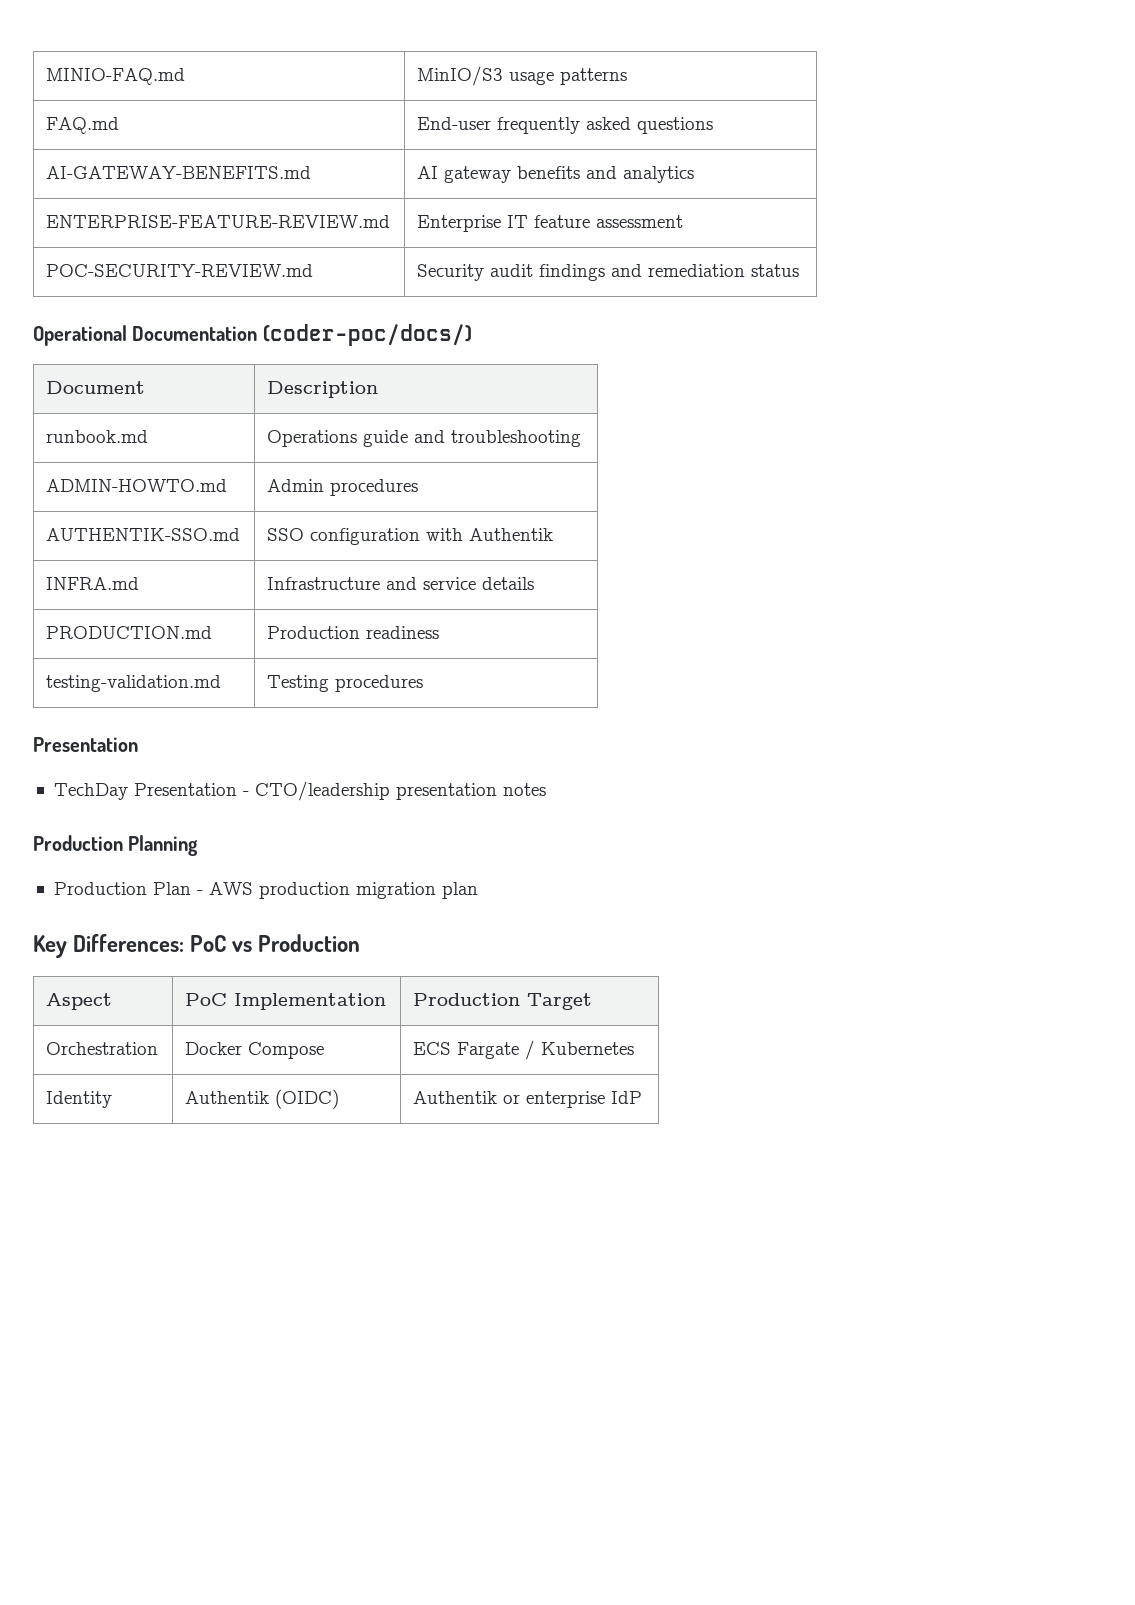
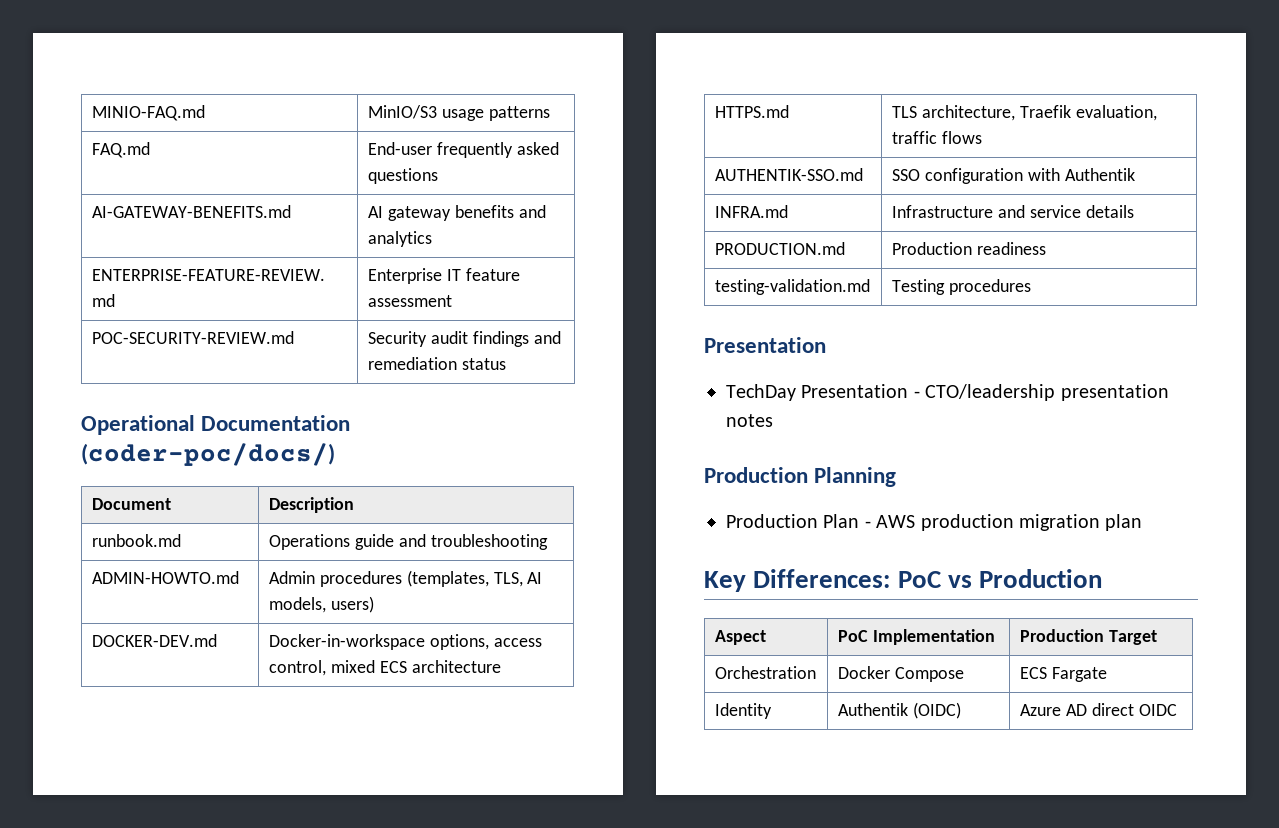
(419, 487) none -> [406,570,543,587] [268,596,374,613] [91,634,217,647] [268,634,542,650] [268,660,501,676] [714,105,789,118] [891,105,1157,121] [891,131,982,144] (templates, TLS, AI models, users) // DOCKER-DEV.md | Docker-in-workspace options, access control, mixed ECS architecture // HTTPS.md | TLS architecture, Traefik evaluation, traffic flows
[525,1040,635,1060] / Kubernetes -> (1107, 674) none
[413,1091,643,1108] Authentik or enterprise IdP -> [1019,703,1177,716] Azure AD direct OIDC

